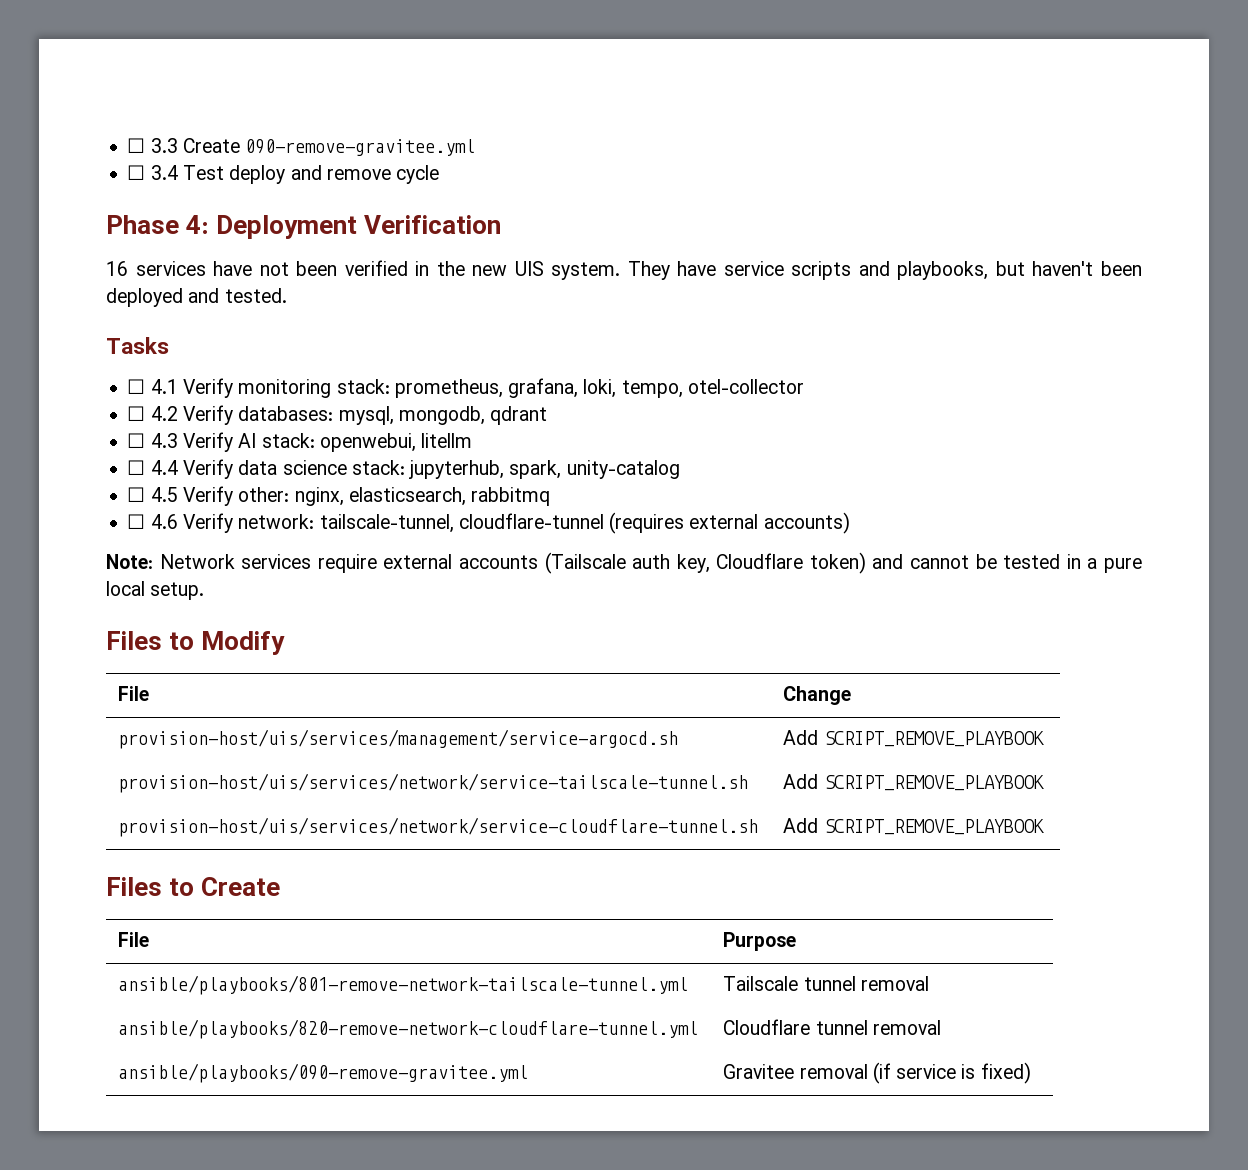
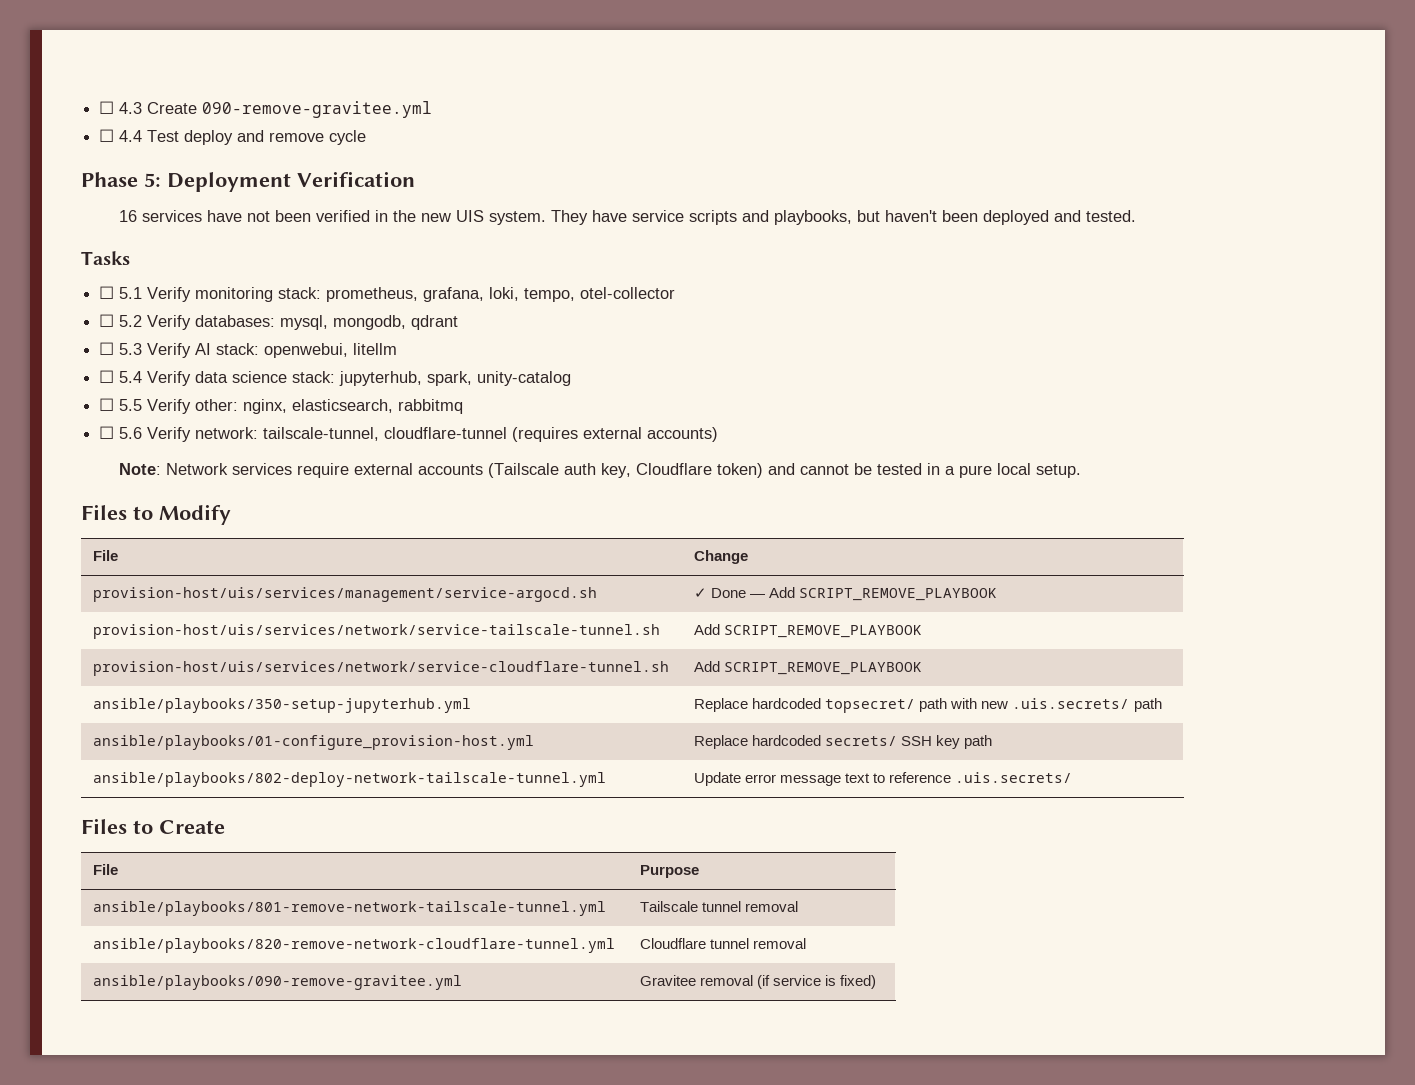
[127,138,178,153] ☐ 3.3 -> [99,101,143,114] ☐ 4.3
[150,165,178,180] 3.4 -> [119,130,143,142] 4.4
[186,215,210,234] 4: -> [144,173,161,187] 5:
[150,379,178,394] 4.1 -> [119,287,143,299] 5.1
[150,406,178,421] 4.2 -> [119,315,143,327] 5.2
[150,433,178,448] 4.3 -> [119,343,143,355] 5.3
[150,460,178,475] 4.4 -> [119,371,143,383] 5.4
[150,487,178,502] 4.5 -> [119,399,143,411] 5.5
[150,514,178,529] 4.6 -> [119,427,143,439] 5.6
(679, 739) none -> [694,588,766,598] ✓ Done —
(1044, 827) none -> [93,698,472,713] [694,698,1162,713] [93,735,535,750] [694,735,993,749] [93,772,607,787] [694,772,1073,786] // ansible/playbooks/350-setup-jupyterhub.yml | Replace hardcoded topsecret/ path with new .uis.secrets/ path // ansible/playbooks/01-configure_provision-host.yml | Replace hardcoded secrets/ SSH key path // ansible/playbooks/802-deploy-network-tailscale-tunnel.yml | Update error message text to reference .uis.secrets/

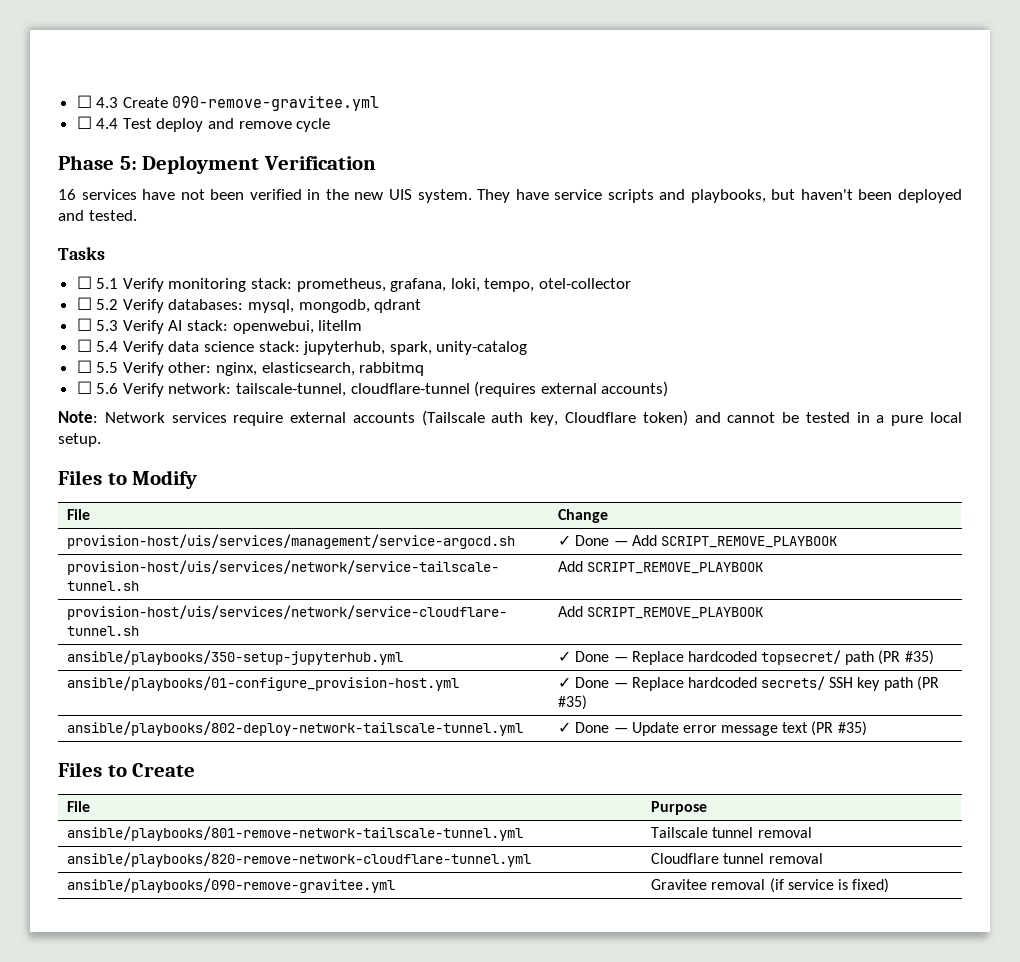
(472, 705) none -> [558,651,628,662] ✓ Done —
[950,698,1162,712] [93,735,535,750] with new .uis.secrets/ path // ansible/playbooks/01-configure_provision-host.yml | -> [878,650,934,665] [67,676,460,691] [558,677,628,688] (PR #35) // ansible/playbooks/01-configure_provision-host.yml | ✓ Done —
(993, 742) none -> [916,676,939,691] [558,695,588,710] (PR #35)
(607, 779) none -> [558,722,628,733] ✓ Done —
[873,772,1073,783] to reference .uis.secrets/ -> [811,721,867,736] (PR #35)

